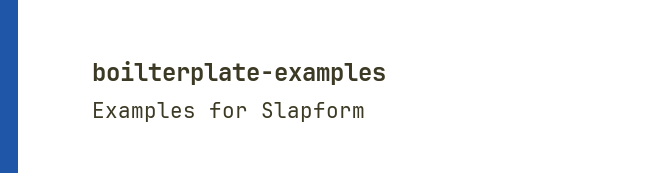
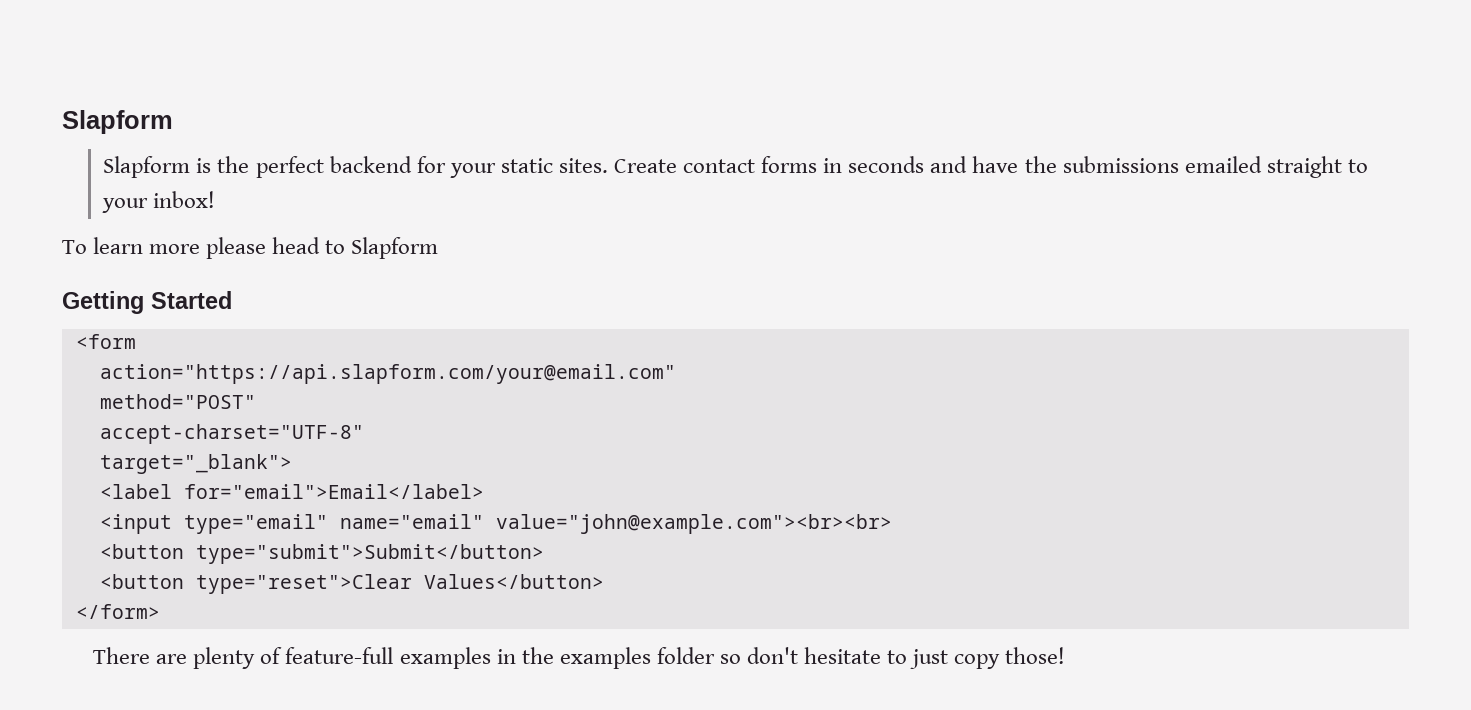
[92,61,386,85] [92,102,365,122] boilterplate-examples // Examples for Slapform -> [62,110,173,134] [103,156,1368,178] [102,191,216,213] [62,237,439,259] [62,291,232,314] [75,334,136,349] [99,364,676,384] [99,394,256,409] [99,424,364,444] [99,454,292,474] [99,484,484,499] [99,514,892,534] [99,544,544,564] [99,574,604,594] [75,604,160,619] [93,647,1066,669] Slapform // Slapform is the perfect backend for your static sites. Create contact forms in seconds and have the submissions emailed straight to your inbox! // To learn more please head to Slapform // Getting Started // <form // action="https://api.slapform.com/your@email.com" // method="POST" // accept-charset="UTF-8" // target="_blank"> // <label for="email">Email</label> // <input type="email" name="email" value="john@example.com"><br><br> // <button type="submit">Submit</button> // <button type="reset">Clear Values</button> // </form> // There are plenty of feature-full examples in the examples folder so don't hesitate to just copy those!

